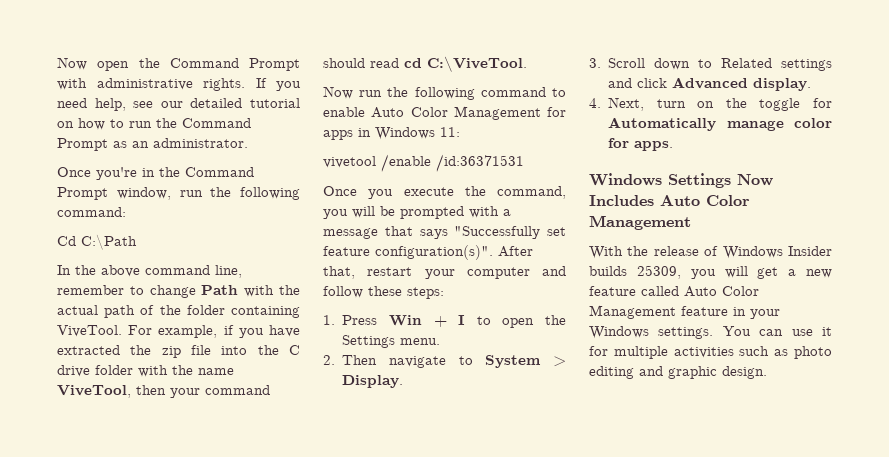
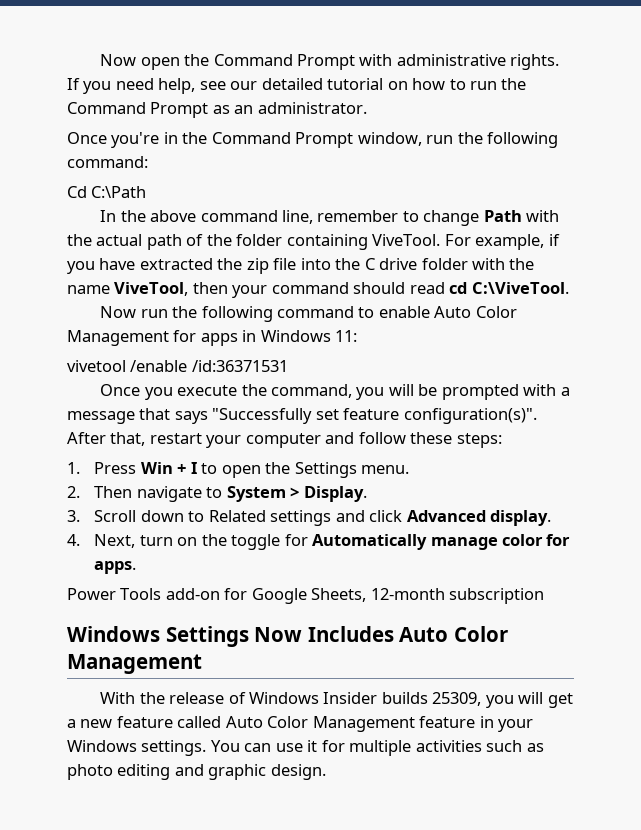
(674, 146) none -> [67,588,545,604] // Power Tools add-on for Google Sheets, 12-month subscription

